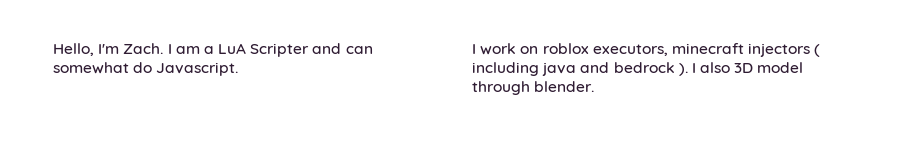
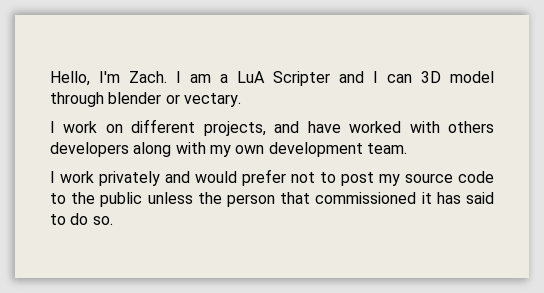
[345,46,373,54] [53,62,239,76] [472,43,821,57] [472,62,804,76] [472,81,595,95] can somewhat do Javascript. // I work on roblox executors, minecraft injectors ( including java and bedrock ). I also 3D model through blender. -> [373,71,494,83] [50,92,241,107] [50,119,495,136] [50,142,407,157] [50,169,494,186] [50,192,494,207] [50,213,113,225] I can 3D model through blender or vectary. // I work on different projects, and have worked with others developers along with my own development team. // I work privately and would prefer not to post my source code to the public unless the person that commissioned it has said to do so.

